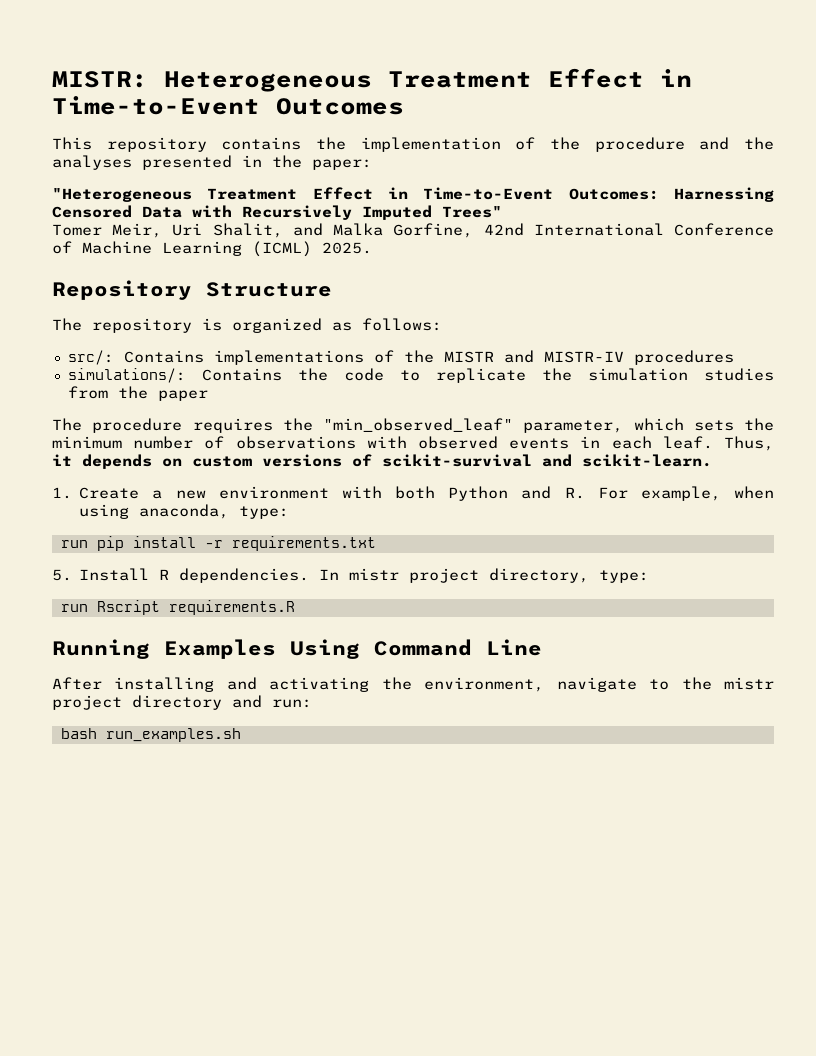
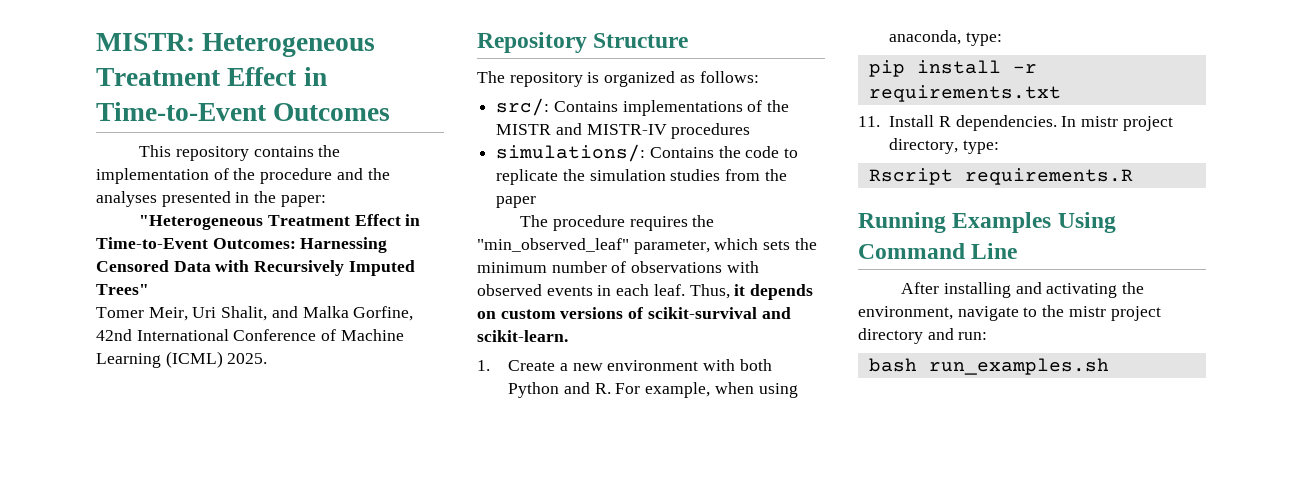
[60,540,88,548] run -> (1003, 39) none
[52,569,72,581] 5. -> [858,116,880,127] 11.
[60,604,88,612] run -> (1000, 147) none

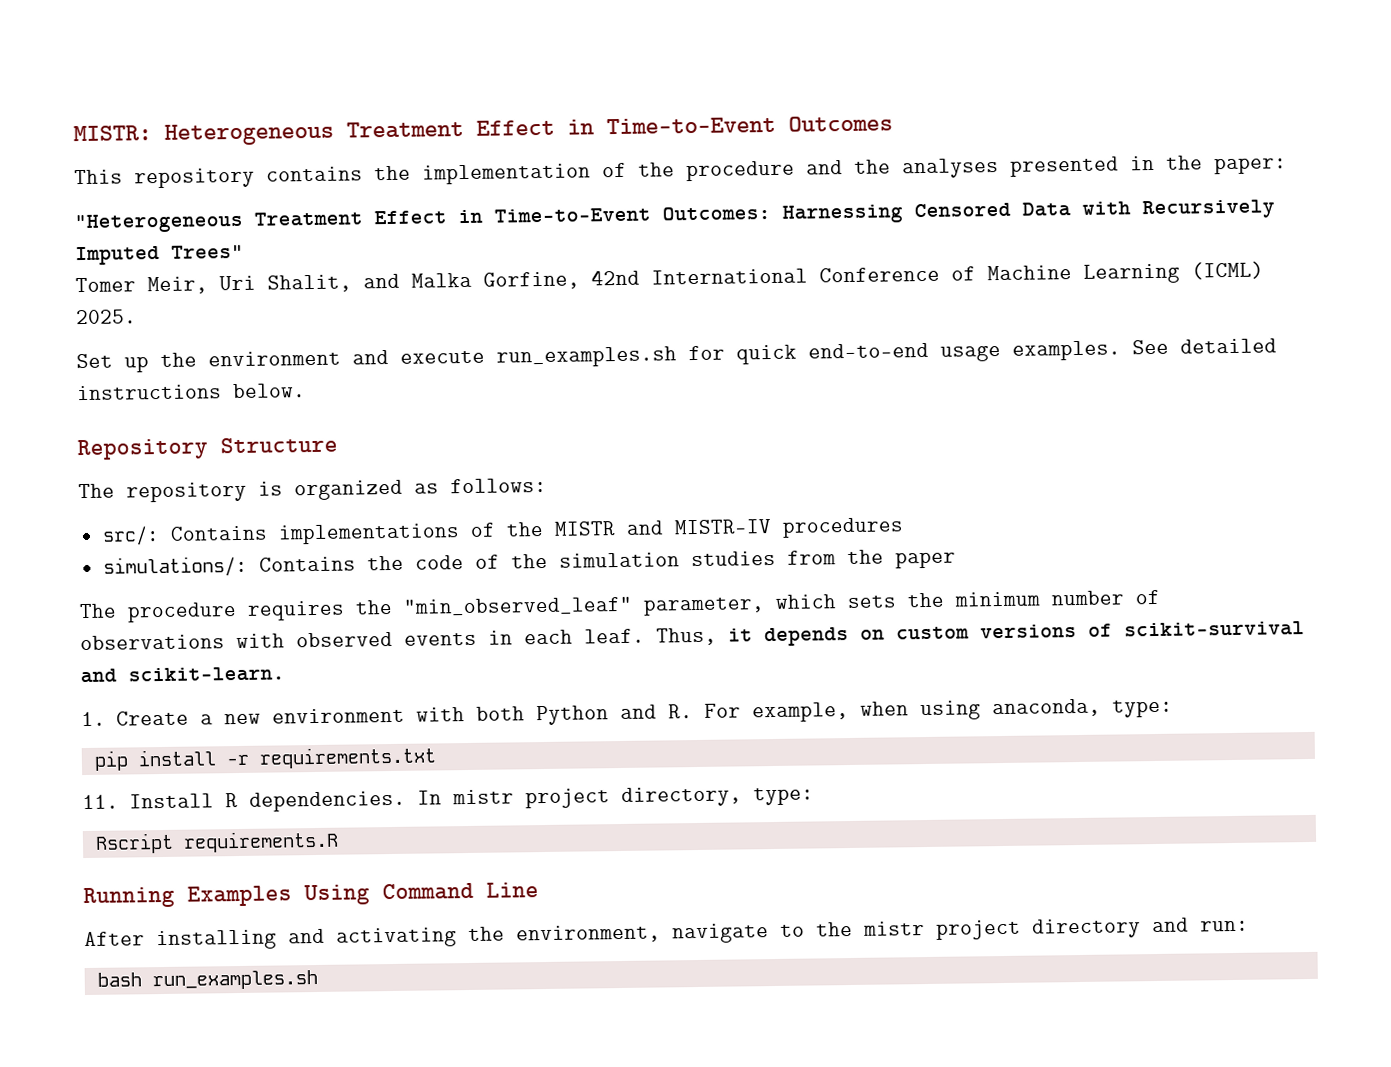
(268, 358) none -> [76,338,1277,373] [77,383,306,401] // Set up the environment and execute run_examples.sh for quick end-to-end usage examples. See detailed instructions below.
[784,148,799,158] [496,169,559,185] to replicate -> [474,554,500,569] of

